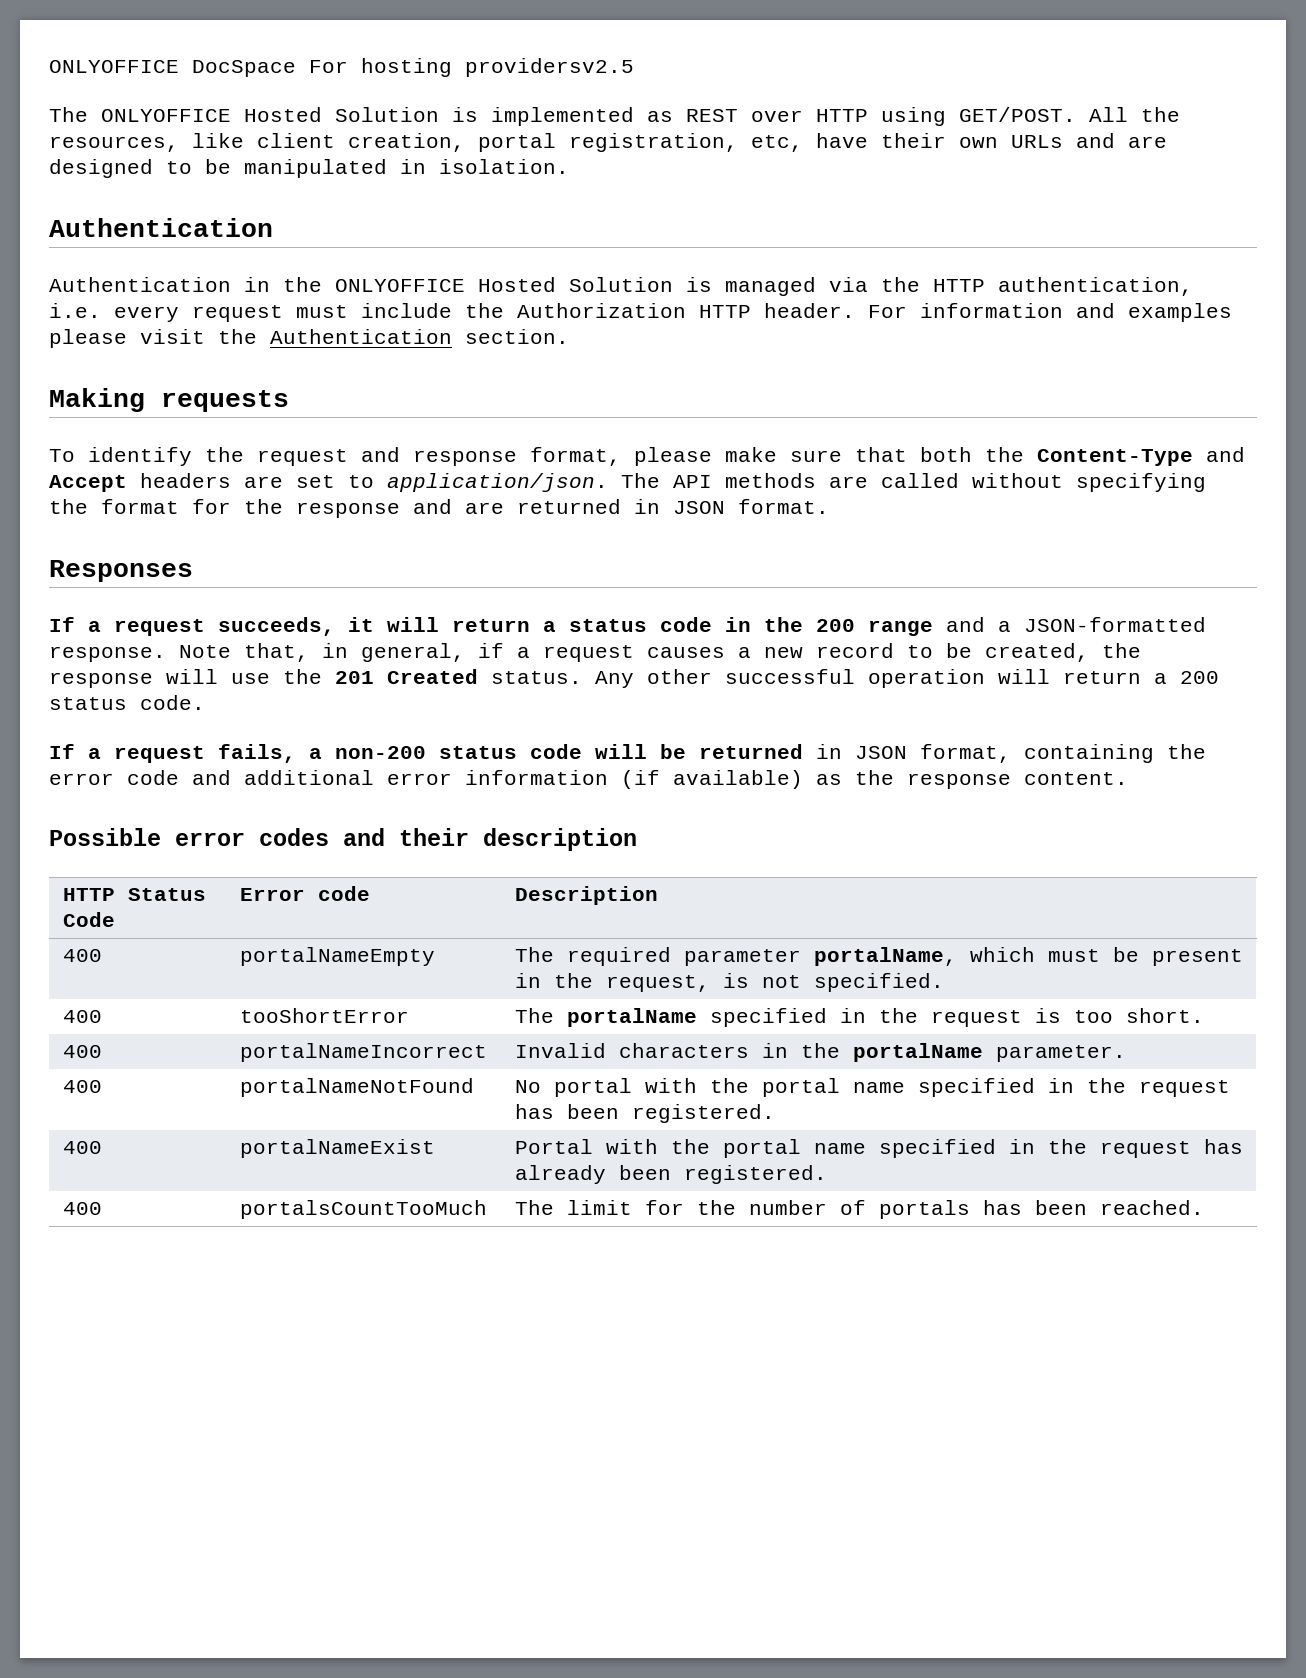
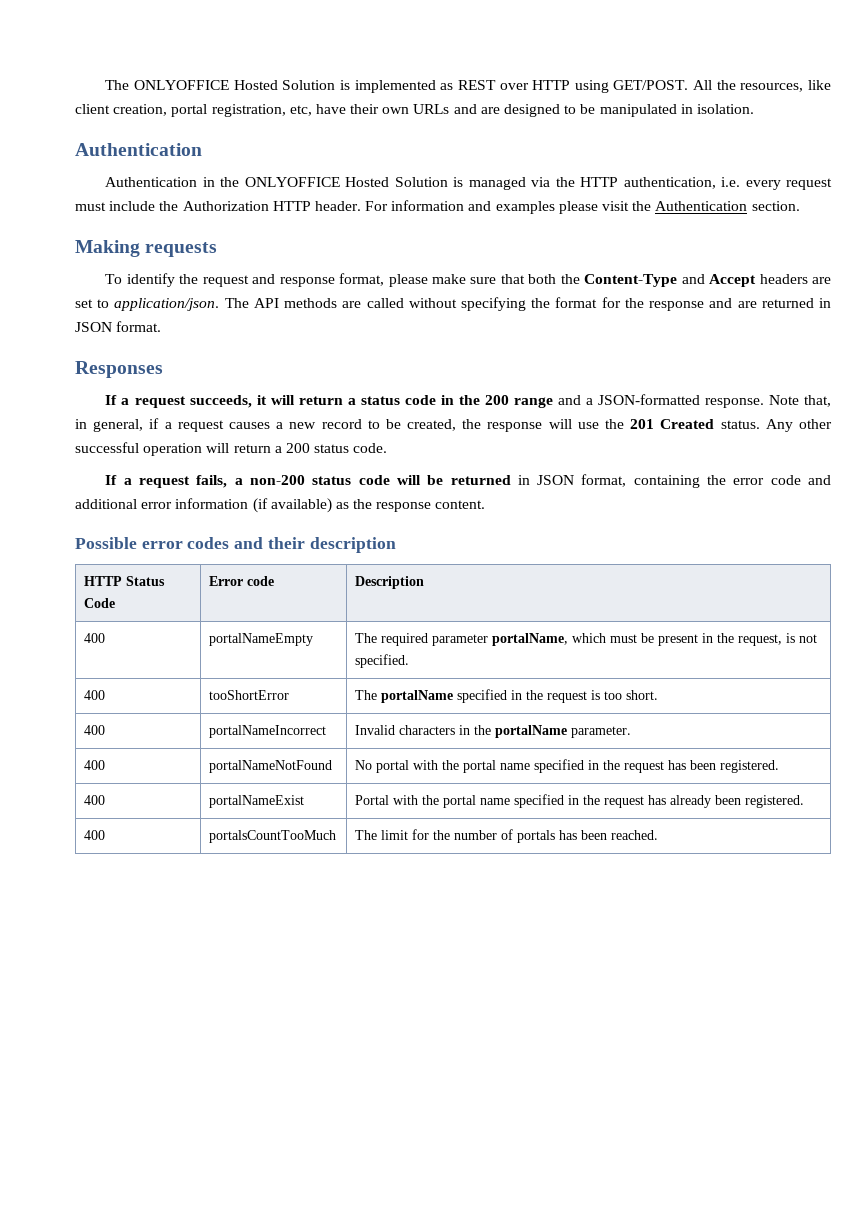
[49,58,634,77] ONLYOFFICE DocSpace For hosting providersv2.5 // -> (105, 85) none

